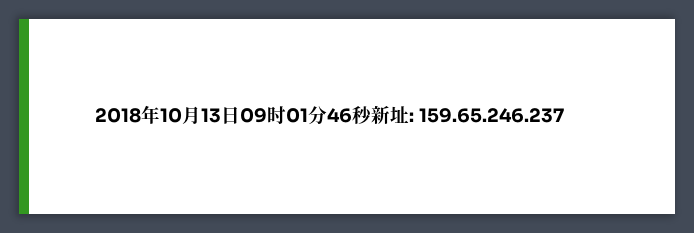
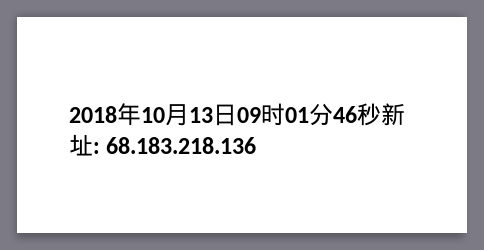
[418,108,564,123] 159.65.246.237 -> [106,137,257,154] 68.183.218.136

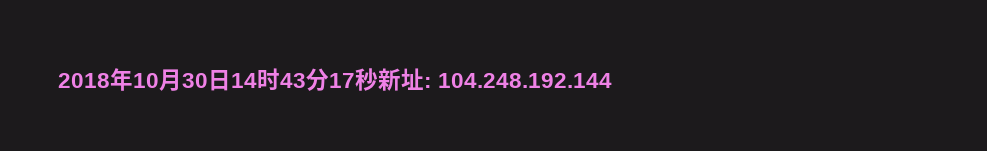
[189,103,357,126] 13日09时01分46 -> [182,68,355,91] 30日14时43分17
[106,137,257,154] 68.183.218.136 -> [438,73,613,88] 104.248.192.144

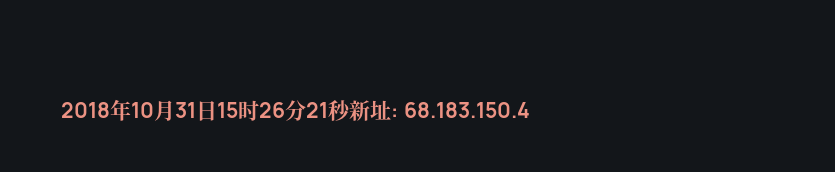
[182,68,355,91] 30日14时43分17 -> [175,100,328,121] 31日15时26分21
[438,73,613,88] 104.248.192.144 -> [403,102,530,118] 68.183.150.4

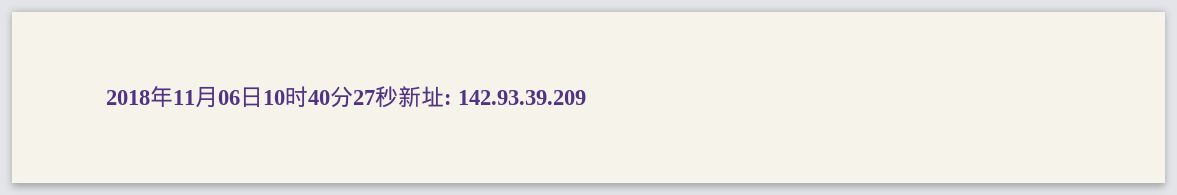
[131,100,328,121] 10月31日15时26分21 -> [173,86,375,108] 11月06日10时40分27
[403,102,530,118] 68.183.150.4 -> [458,90,587,105] 142.93.39.209

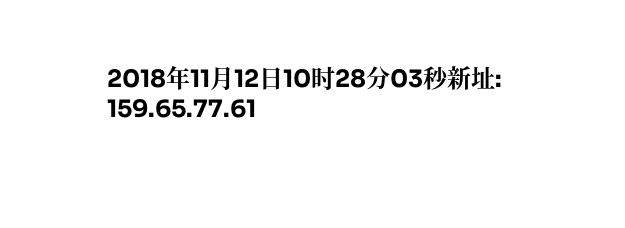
[218,90,240,105] 06 -> [234,68,259,87] 12
[308,86,375,108] 40分27 -> [335,66,423,90] 28分03
[458,90,587,105] 142.93.39.209 -> [107,98,256,118] 159.65.77.61

